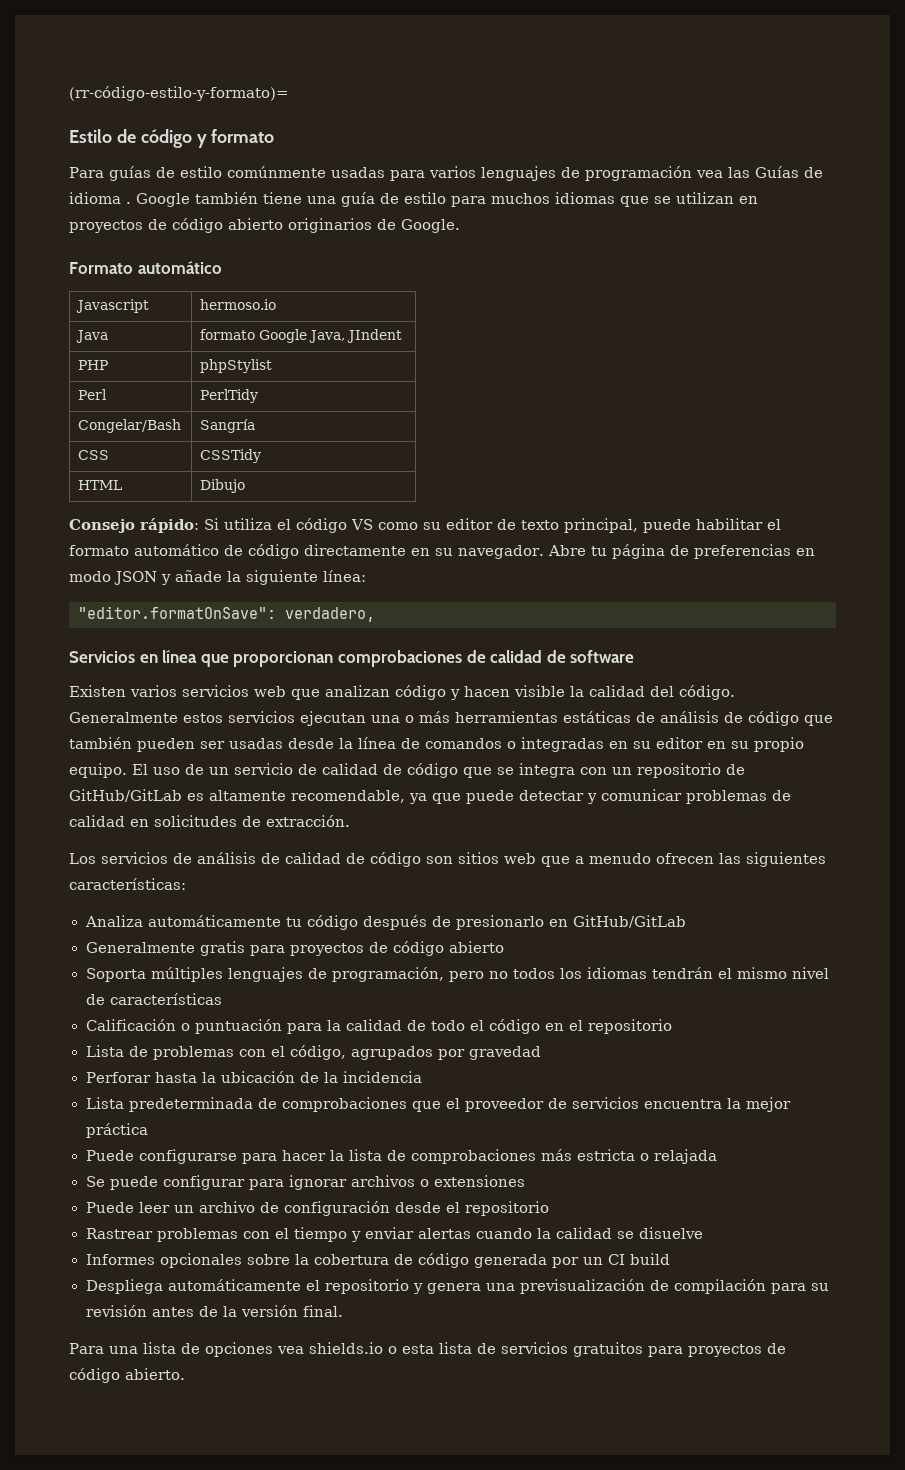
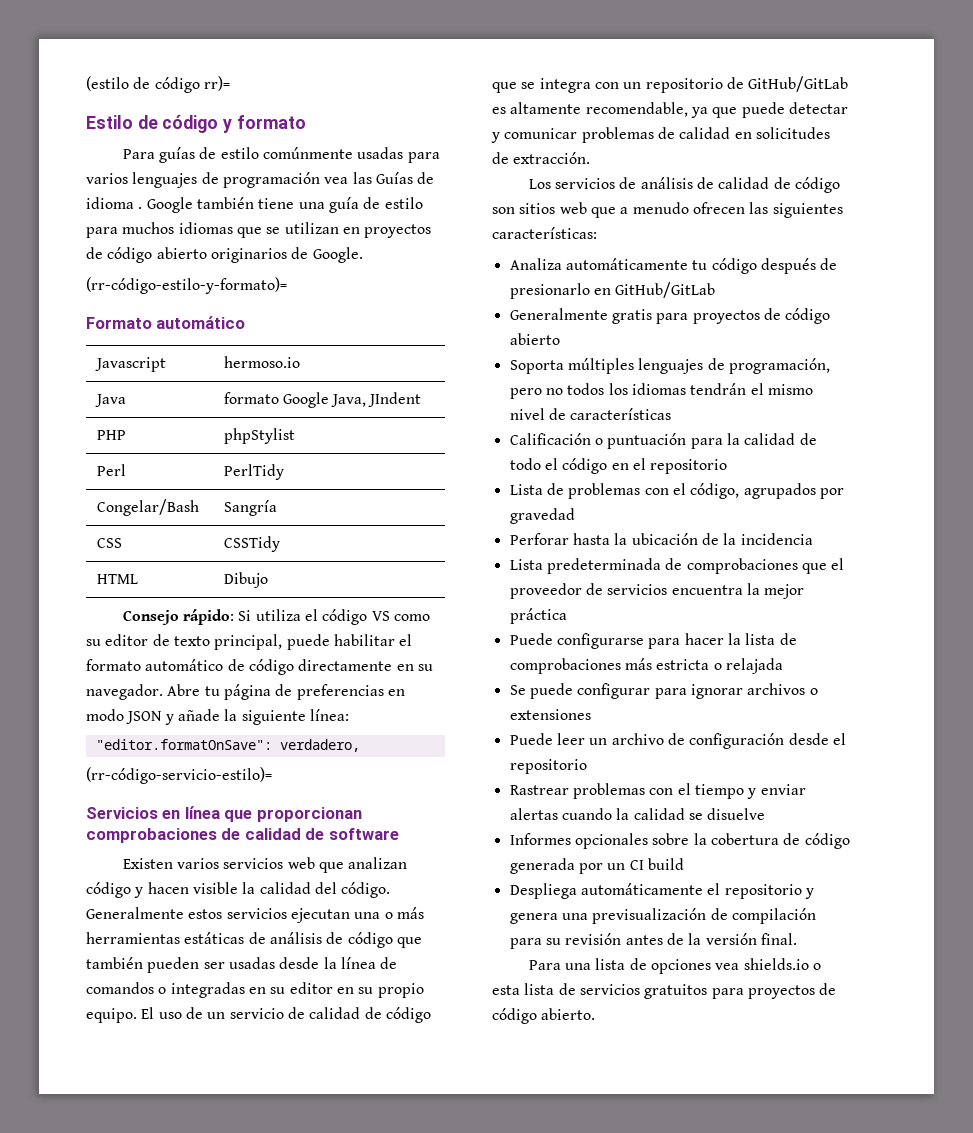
[69,86,289,101] (rr-código-estilo-y-formato)= -> [86,76,230,93] (estilo de código rr)=
(460, 226) none -> [86,277,287,294] // (rr-código-estilo-y-formato)=
(375, 614) none -> [86,767,272,784] // (rr-código-servicio-estilo)=

